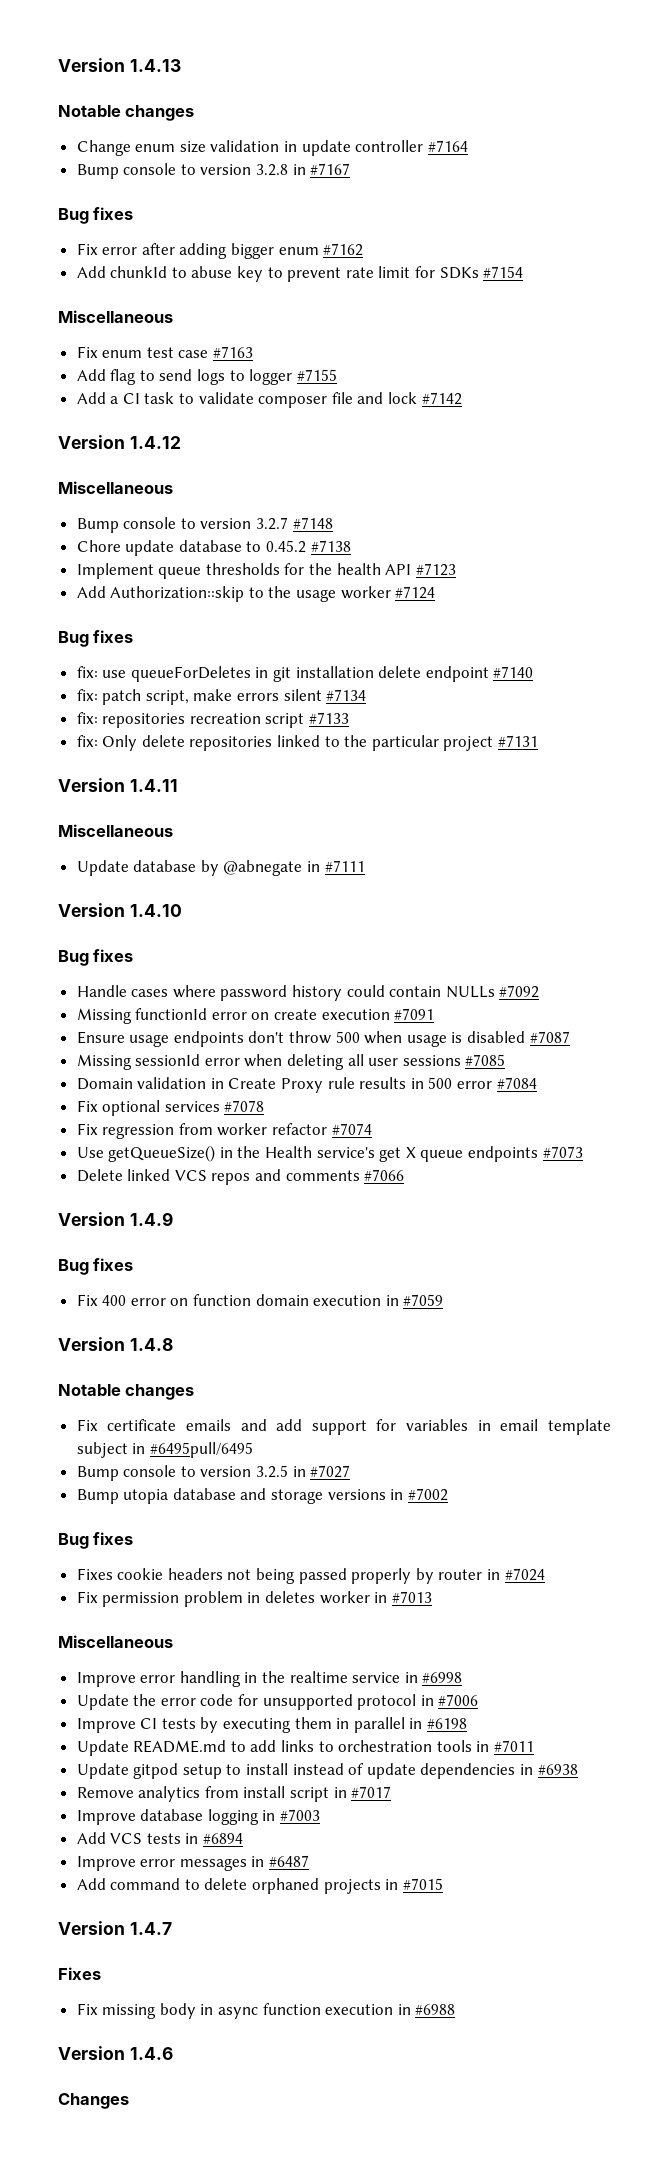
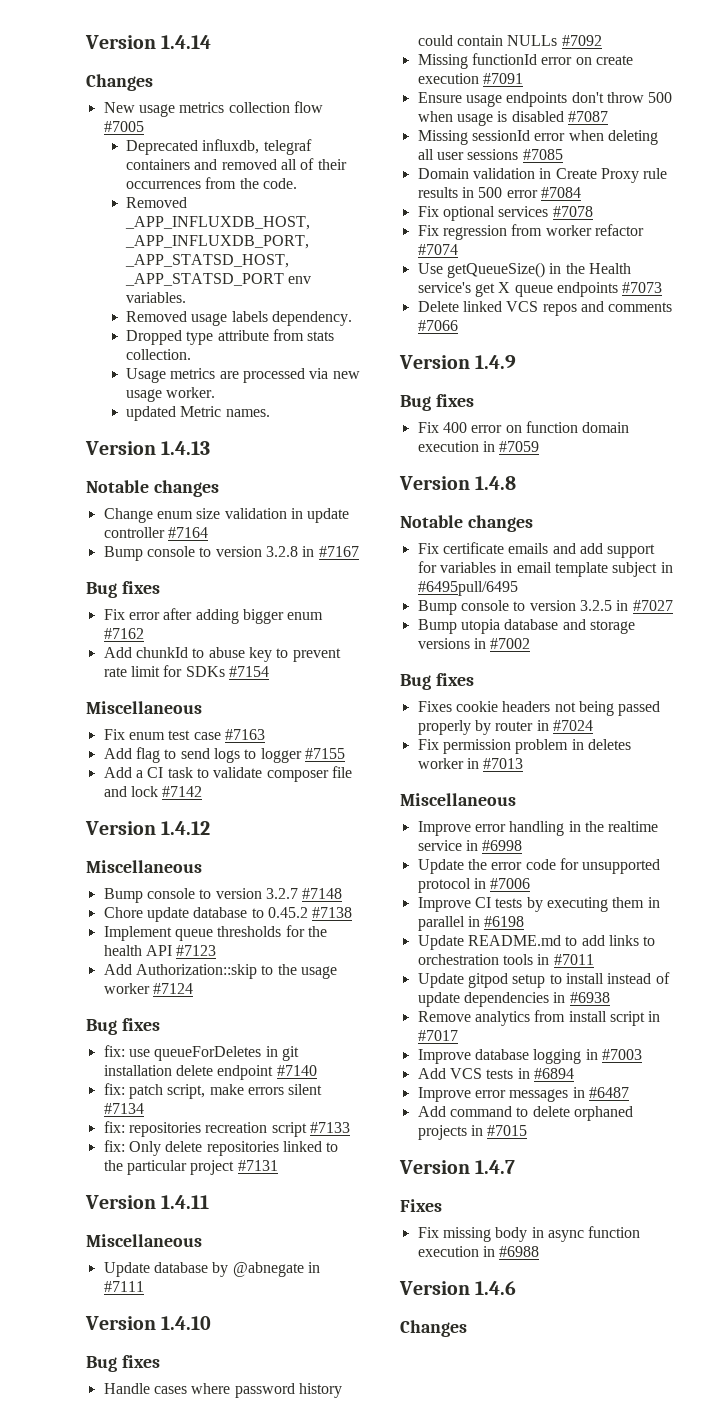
[58,58,125,72] Version -> [85,35,212,49] [86,74,153,91] [103,101,323,117] [103,121,144,132] [126,139,312,155] [126,158,347,170] [126,177,298,189] [126,197,188,208] [125,216,311,230] [125,235,310,249] [125,254,290,268] [125,273,312,286] [126,292,187,303] [126,311,353,326] [126,329,335,345] [126,349,192,360] [126,368,360,383] [126,387,216,402] [126,406,270,421] [85,441,156,455] Version 1.4.14 // Changes // New usage metrics collection flow #7005 // Deprecated influxdb, telegraf containers and removed all of their occurrences from the code. // Removed _APP_INFLUXDB_HOST, _APP_INFLUXDB_PORT, _APP_STATSD_HOST, _APP_STATSD_PORT env variables. // Removed usage labels dependency. // Dropped type attribute from stats collection. // Usage metrics are processed via new usage worker. // updated Metric names. // Version

